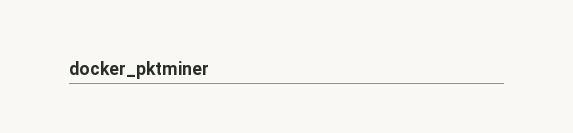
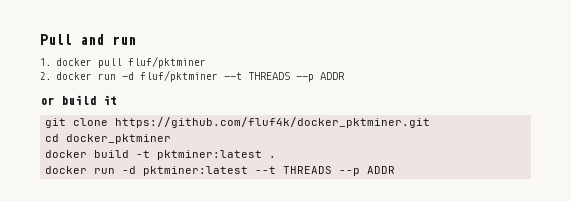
[69,61,209,79] docker_pktminer -> [40,34,136,45] [40,56,207,68] [40,70,346,82] [40,95,117,105] [45,117,431,128] [45,134,172,144] [45,150,277,160] [45,166,396,176] Pull and run // 1. docker pull fluf/pktminer // 2. docker run -d fluf/pktminer --t THREADS --p ADDR // or build it // git clone https://github.com/fluf4k/docker_pktminer.git // cd docker_pktminer // docker build -t pktminer:latest . // docker run -d pktminer:latest --t THREADS --p ADDR

